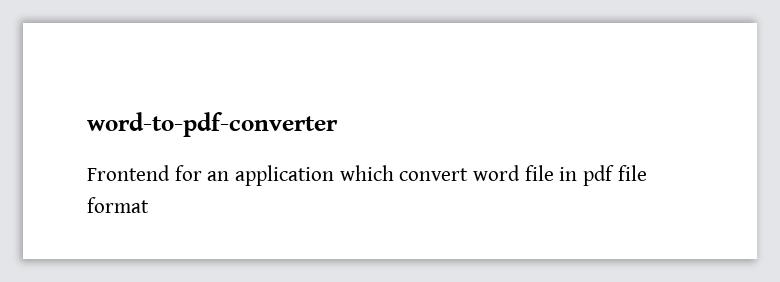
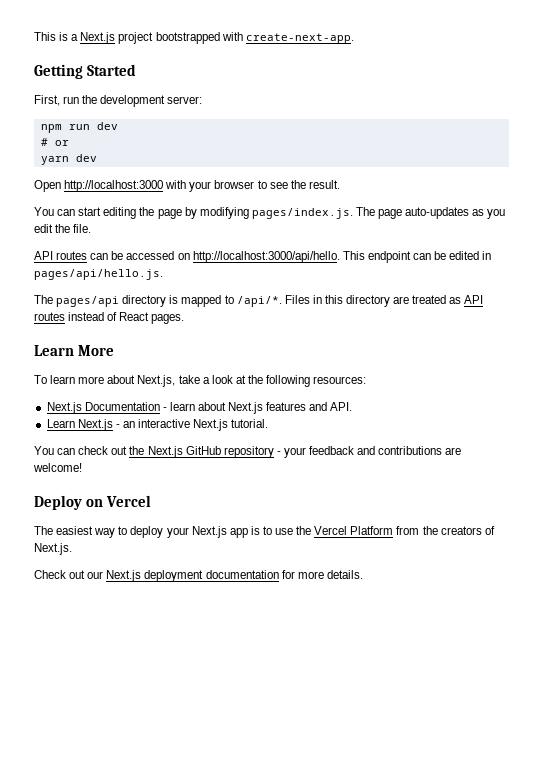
[87,112,338,137] [87,165,647,186] [87,197,149,213] word-to-pdf-converter // Frontend for an application which convert word file in pdf file format -> [34,32,354,44] [34,64,136,79] [34,95,203,107] [40,122,118,133] [40,138,69,146] [40,154,97,165] [34,180,340,192] [34,207,506,219] [34,224,92,233] [34,251,492,263] [34,269,163,280] [34,295,484,307] [34,312,185,324] [34,345,114,356] [34,375,367,387] [46,402,353,414] [46,419,269,431] [34,446,462,458] [33,463,82,472] [34,495,151,510] [34,526,495,538] [34,543,72,555] [34,570,363,582] This is a Next.js project bootstrapped with create-next-app. // Getting Started // First, run the development server: // npm run dev // # or // yarn dev // Open http://localhost:3000 with your browser to see the result. // You can start editing the page by modifying pages/index.js. The page auto-updates as you edit the file. // API routes can be accessed on http://localhost:3000/api/hello. This endpoint can be edited in pages/api/hello.js. // The pages/api directory is mapped to /api/*. Files in this directory are treated as API routes instead of React pages. // Learn More // To learn more about Next.js, take a look at the following resources: // Next.js Documentation - learn about Next.js features and API. // Learn Next.js - an interactive Next.js tutorial. // You can check out the Next.js GitHub repository - your feedback and contributions are welcome! // Deploy on Vercel // The easiest way to deploy your Next.js app is to use the Vercel Platform from the creators of Next.js. // Check out our Next.js deployment documentation for more details.

